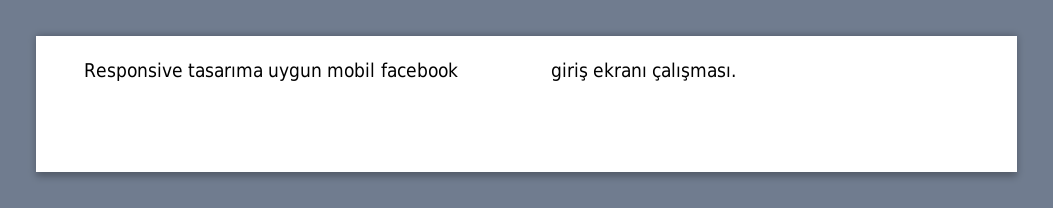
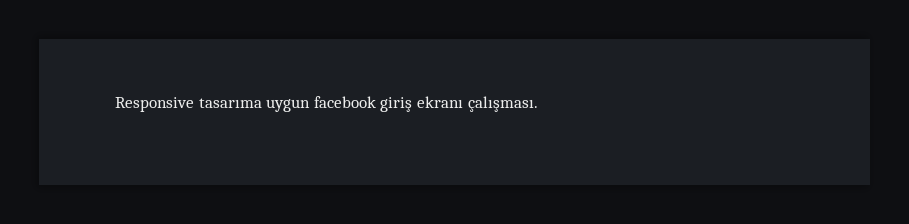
[327,62,376,78] mobil -> (311, 105) none

